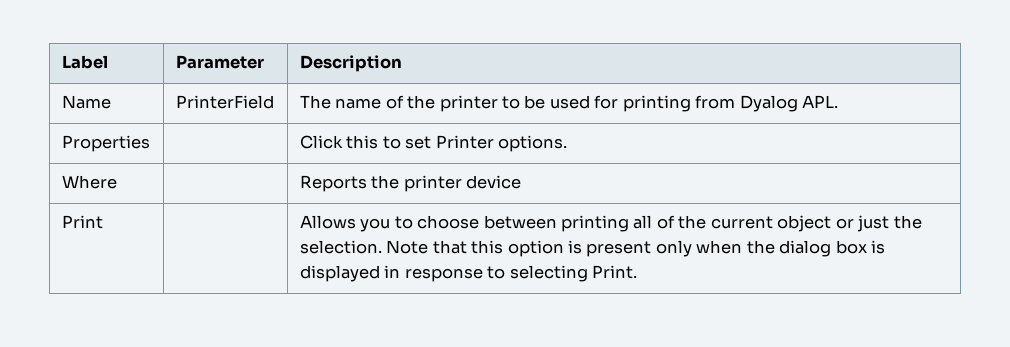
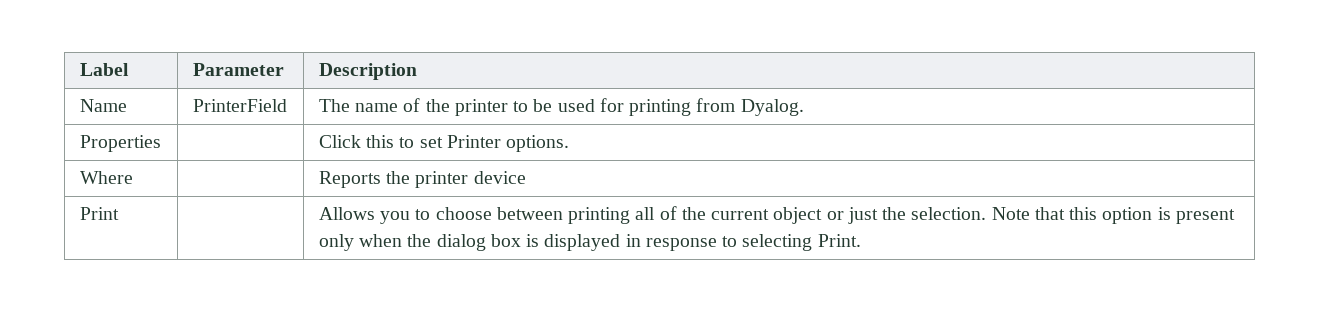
[739,95,839,112] Dyalog APL. -> [740,99,804,116] Dyalog.

